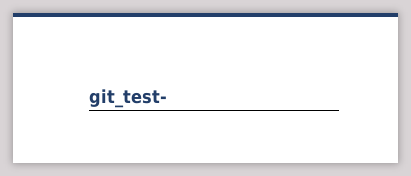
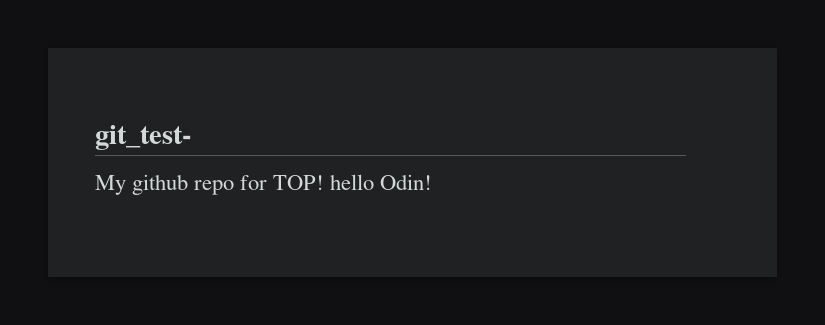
(167, 98) none -> [95,174,433,195] // My github repo for TOP! hello Odin!

